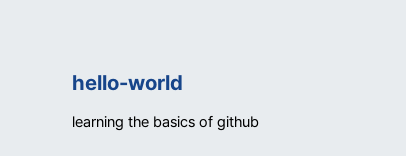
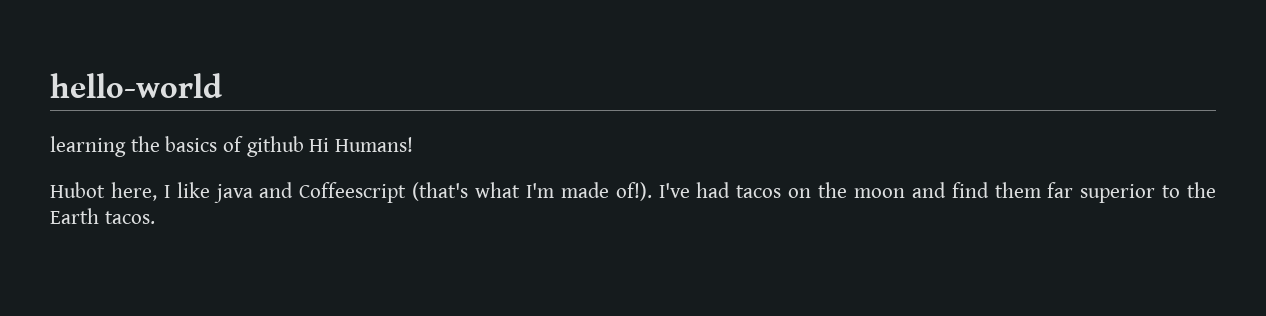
(260, 123) none -> [309,137,414,152] [50,182,1216,203] [50,208,155,224] Hi Humans! // Hubot here, I like java and Coffeescript (that's what I'm made of!). I've had tacos on the moon and find them far superior to the Earth tacos.

